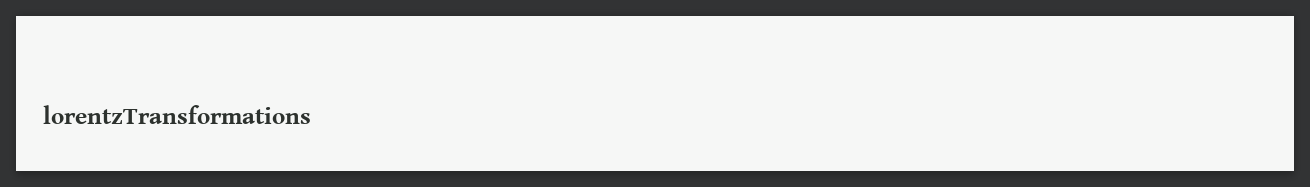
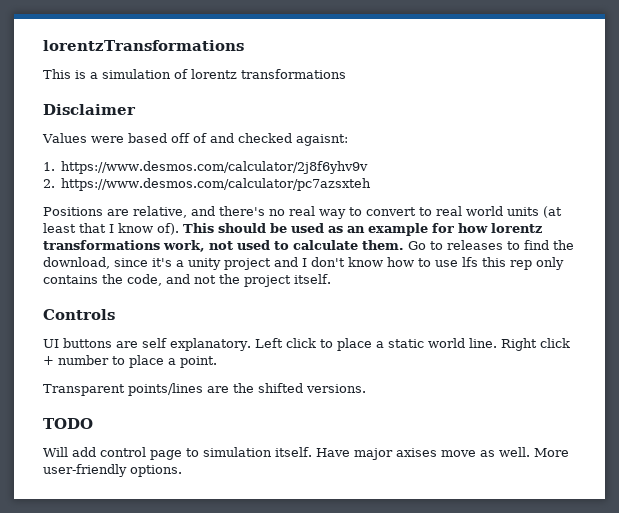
(311, 114) none -> [43,69,346,79] [43,104,136,115] [42,133,348,146] [43,161,369,174] [43,178,372,191] [43,206,562,219] [43,223,542,236] [43,240,574,252] [43,257,564,270] [43,274,331,287] [43,309,115,320] [43,338,570,351] [43,355,217,368] [43,383,366,396] [43,418,93,429] [43,447,569,460] [43,464,182,477] // This is a simulation of lorentz transformations // Disclaimer // Values were based off of and checked agaisnt: // 1. https://www.desmos.com/calculator/2j8f6yhv9v // 2. https://www.desmos.com/calculator/pc7azsxteh // Positions are relative, and there's no real way to convert to real world units (at least that I know of). This should be used as an example for how lorentz transformations work, not used to calculate them. Go to releases to find the download, since it's a unity project and I don't know how to use lfs this rep only contains the code, and not the project itself. // Controls // UI buttons are self explanatory. Left click to place a static world line. Right click + number to place a point. // Transparent points/lines are the shifted versions. // TODO // Will add control page to simulation itself. Have major axises move as well. More user-friendly options.

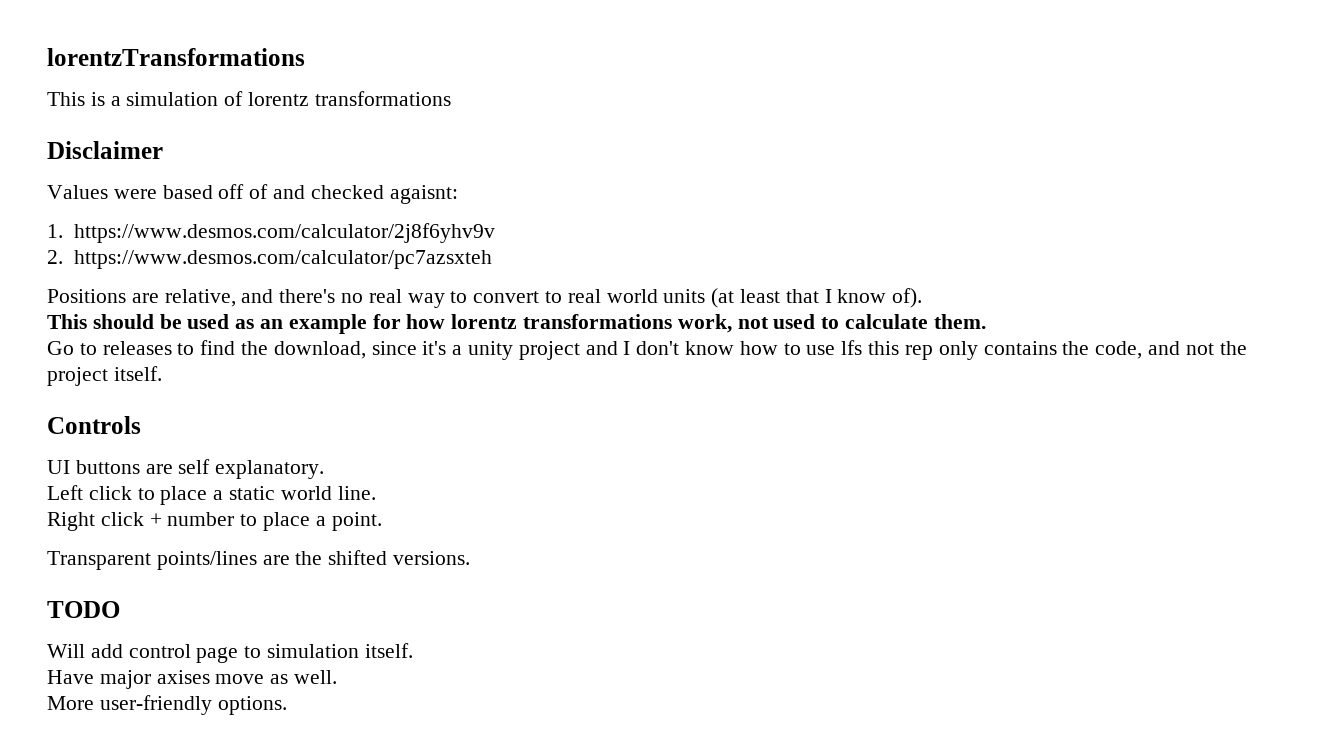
(179, 229) none -> (923, 298) //
(404, 245) none -> (986, 321) //
(251, 344) none -> (325, 469) //
(497, 343) none -> (376, 493) //
(312, 452) none -> (413, 650) //
(530, 452) none -> (338, 677) //

